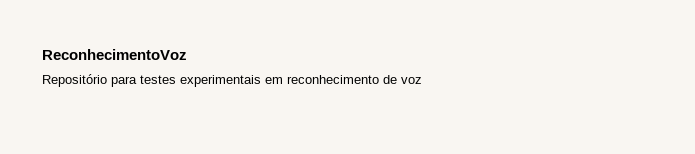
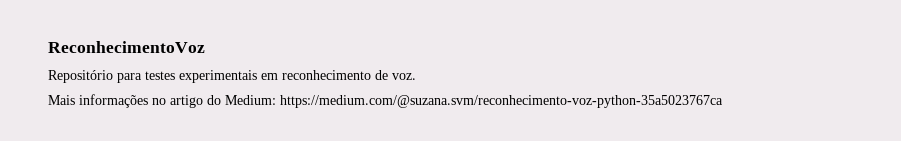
[401,77,422,84] voz -> [392,73,416,80] [48,94,723,108] voz. // Mais informações no artigo do Medium: https://medium.com/@suzana.svm/reconhecimento-voz-python-35a5023767ca

